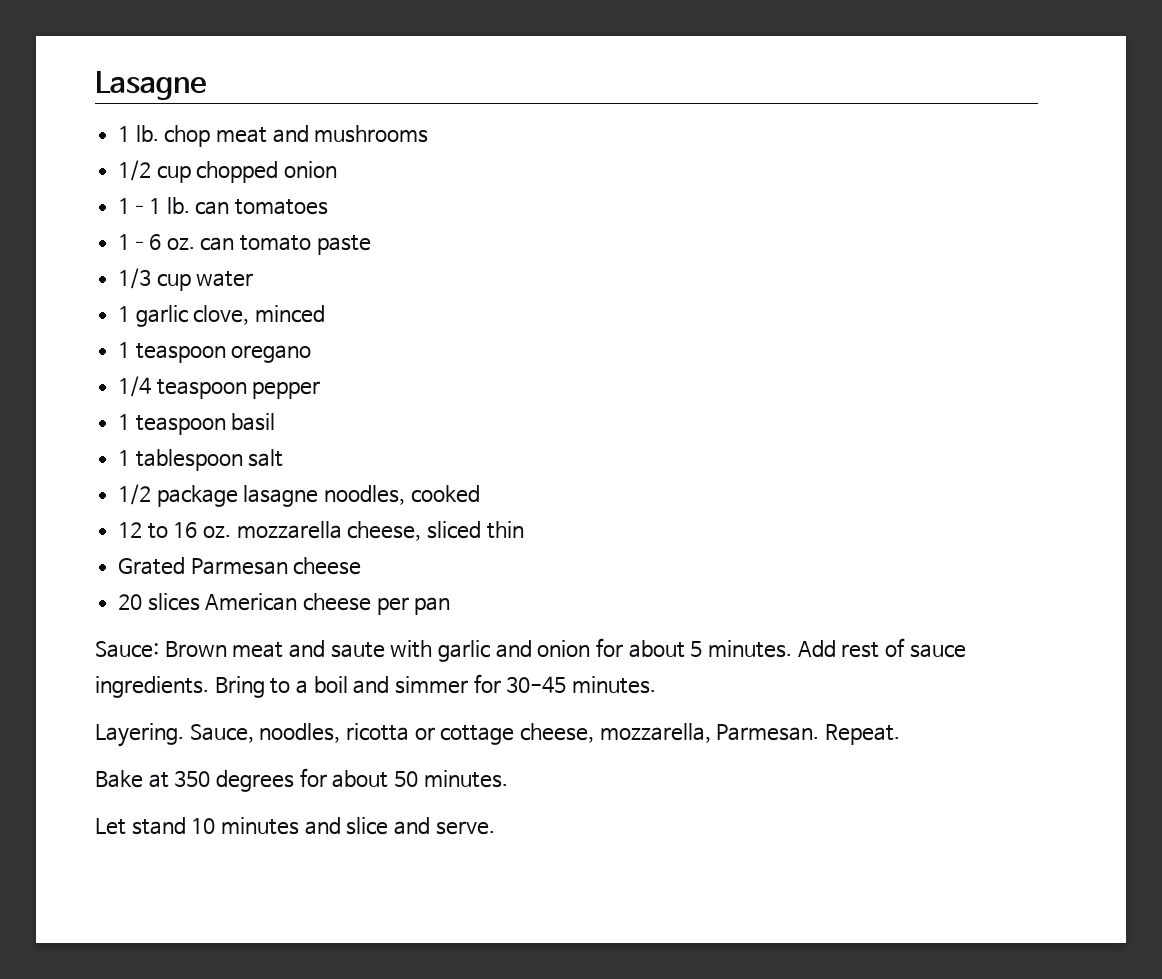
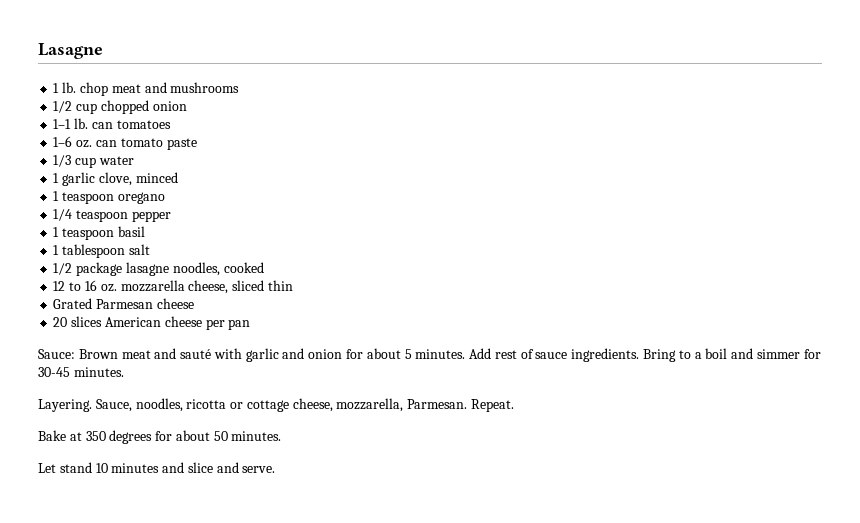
[330,642,385,658] saute -> [180,349,212,359] sauté

